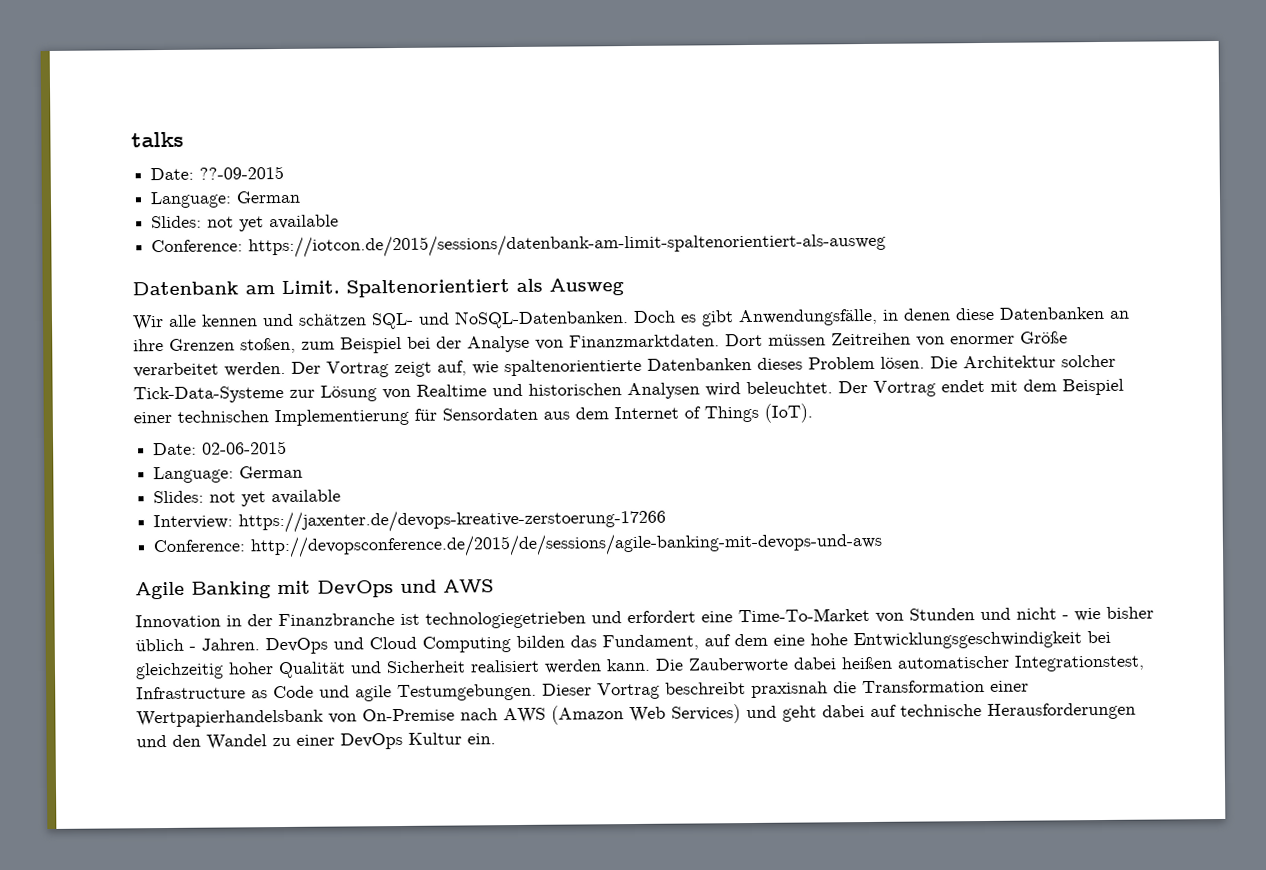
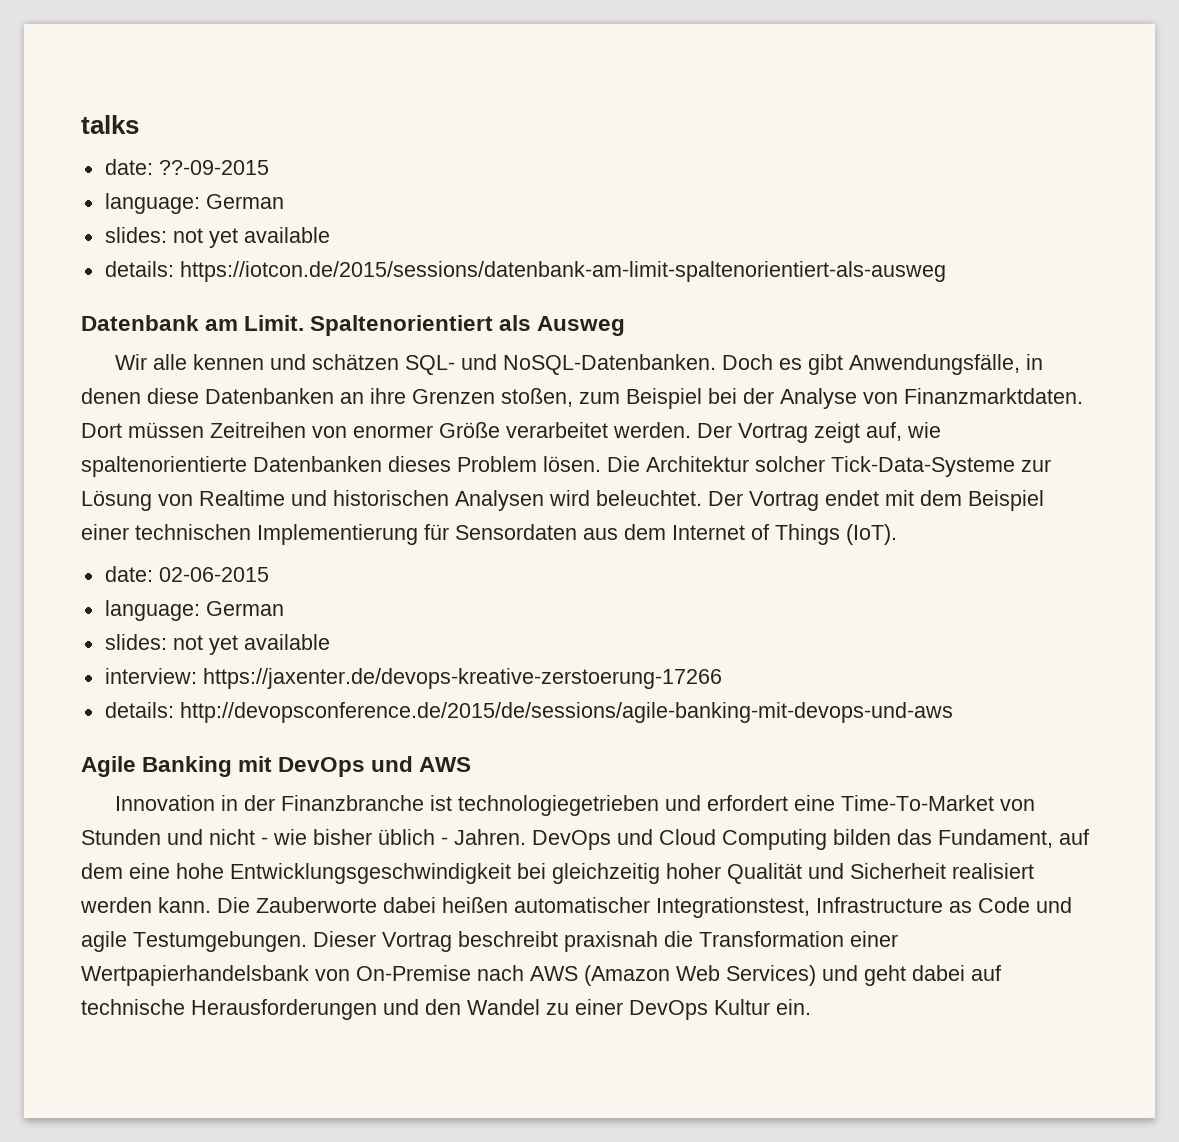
[150,167,195,181] Date: -> [104,159,153,175] date:
[150,190,302,209] [151,214,340,232] [151,239,244,253] Language: German // Slides: not yet available // Conference: -> [104,193,284,214] [104,227,330,248] [104,261,174,277] language: German // slides: not yet available // details:
[153,442,198,456] Date: -> [104,566,153,582] date:
[153,465,304,484] [153,489,342,507] [153,514,234,530] Language: German // Slides: not yet available // Interview: -> [104,600,284,621] [104,634,330,655] [104,668,197,684] language: German // slides: not yet available // interview:
[153,539,246,553] Conference: -> [104,702,174,718] details:

